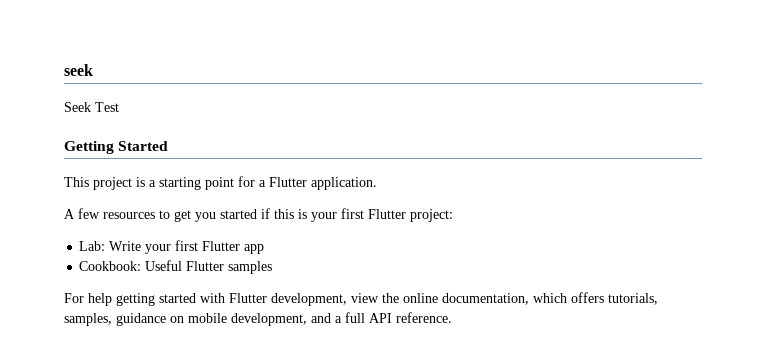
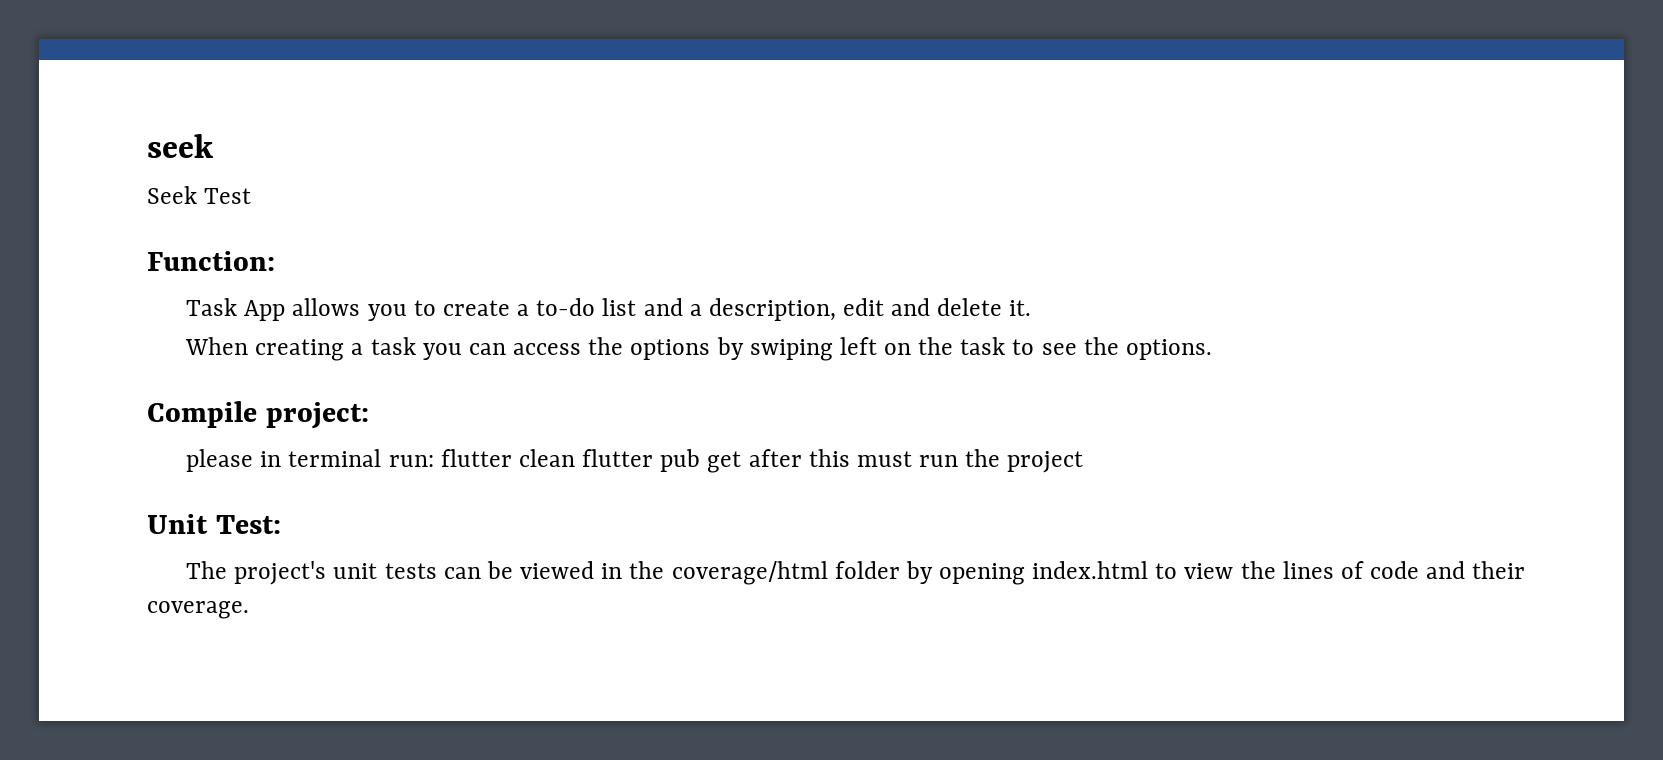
[64,141,169,154] [64,176,377,190] [64,208,453,222] [79,240,265,254] [79,260,273,274] [64,292,658,306] [64,312,452,326] Getting Started // This project is a starting point for a Flutter application. // A few resources to get you started if this is your first Flutter project: // Lab: Write your first Flutter app // Cookbook: Useful Flutter samples // For help getting started with Flutter development, view the online documentation, which offers tutorials, samples, guidance on mobile development, and a full API reference. -> [147,251,275,271] [186,298,1032,321] [185,337,1212,361] [147,401,369,429] [186,449,1084,473] [147,514,281,534] [186,561,1526,585] [147,601,249,619] Function: // Task App allows you to create a to-do list and a description, edit and delete it. // When creating a task you can access the options by swiping left on the task to see the options. // Compile project: // please in terminal run: flutter clean flutter pub get after this must run the project // Unit Test: // The project's unit tests can be viewed in the coverage/html folder by opening index.html to view the lines of code and their coverage.

